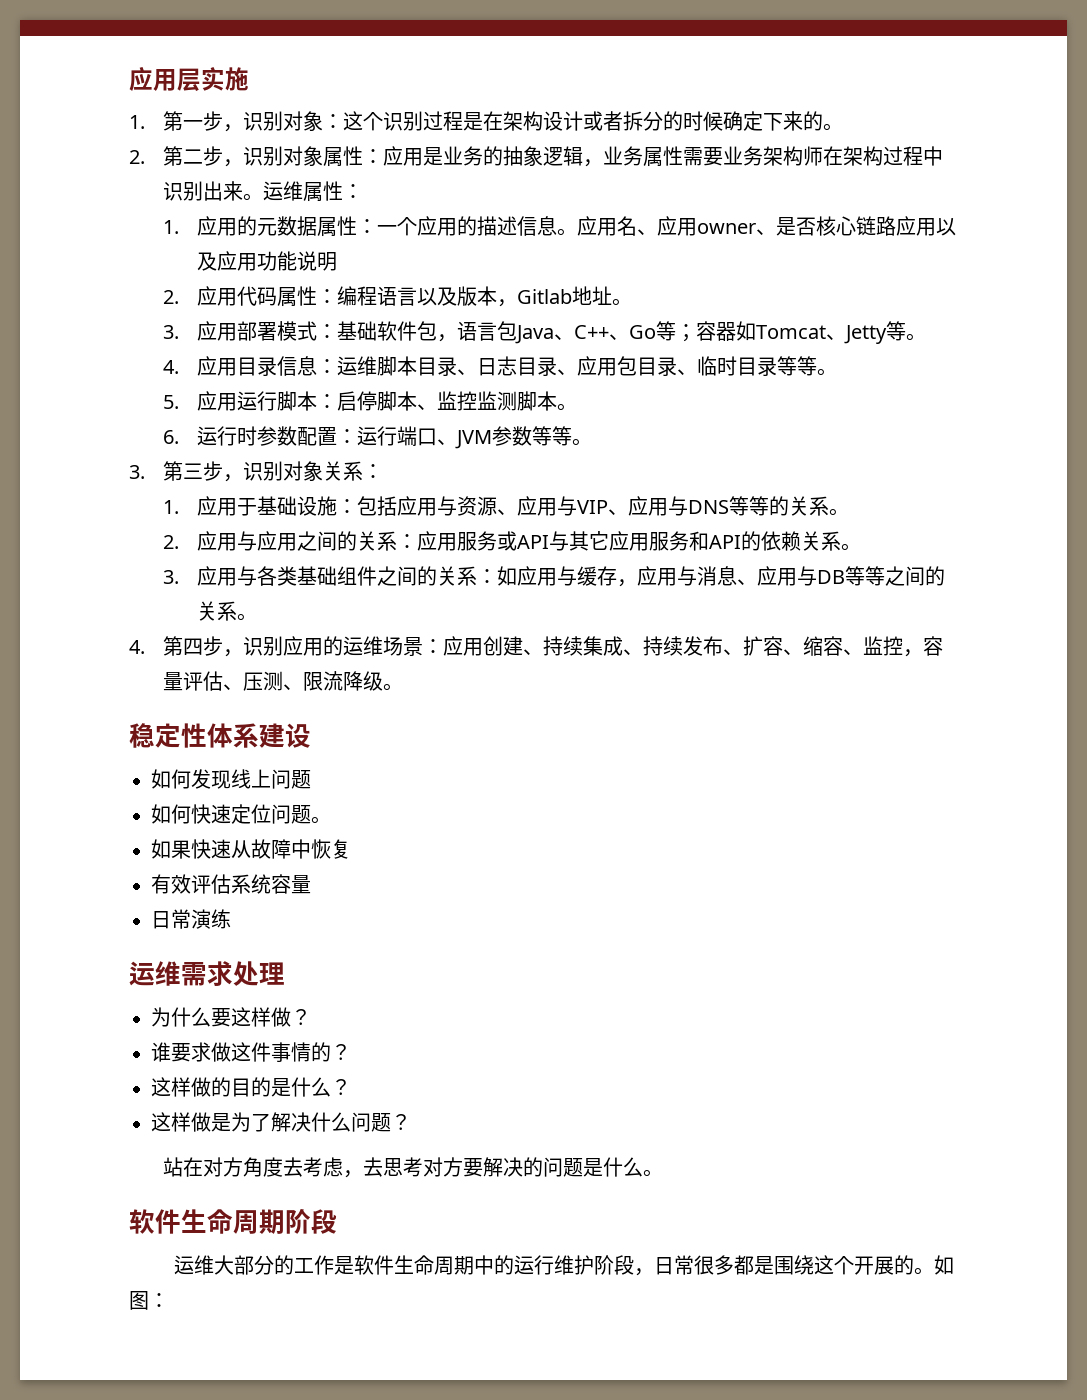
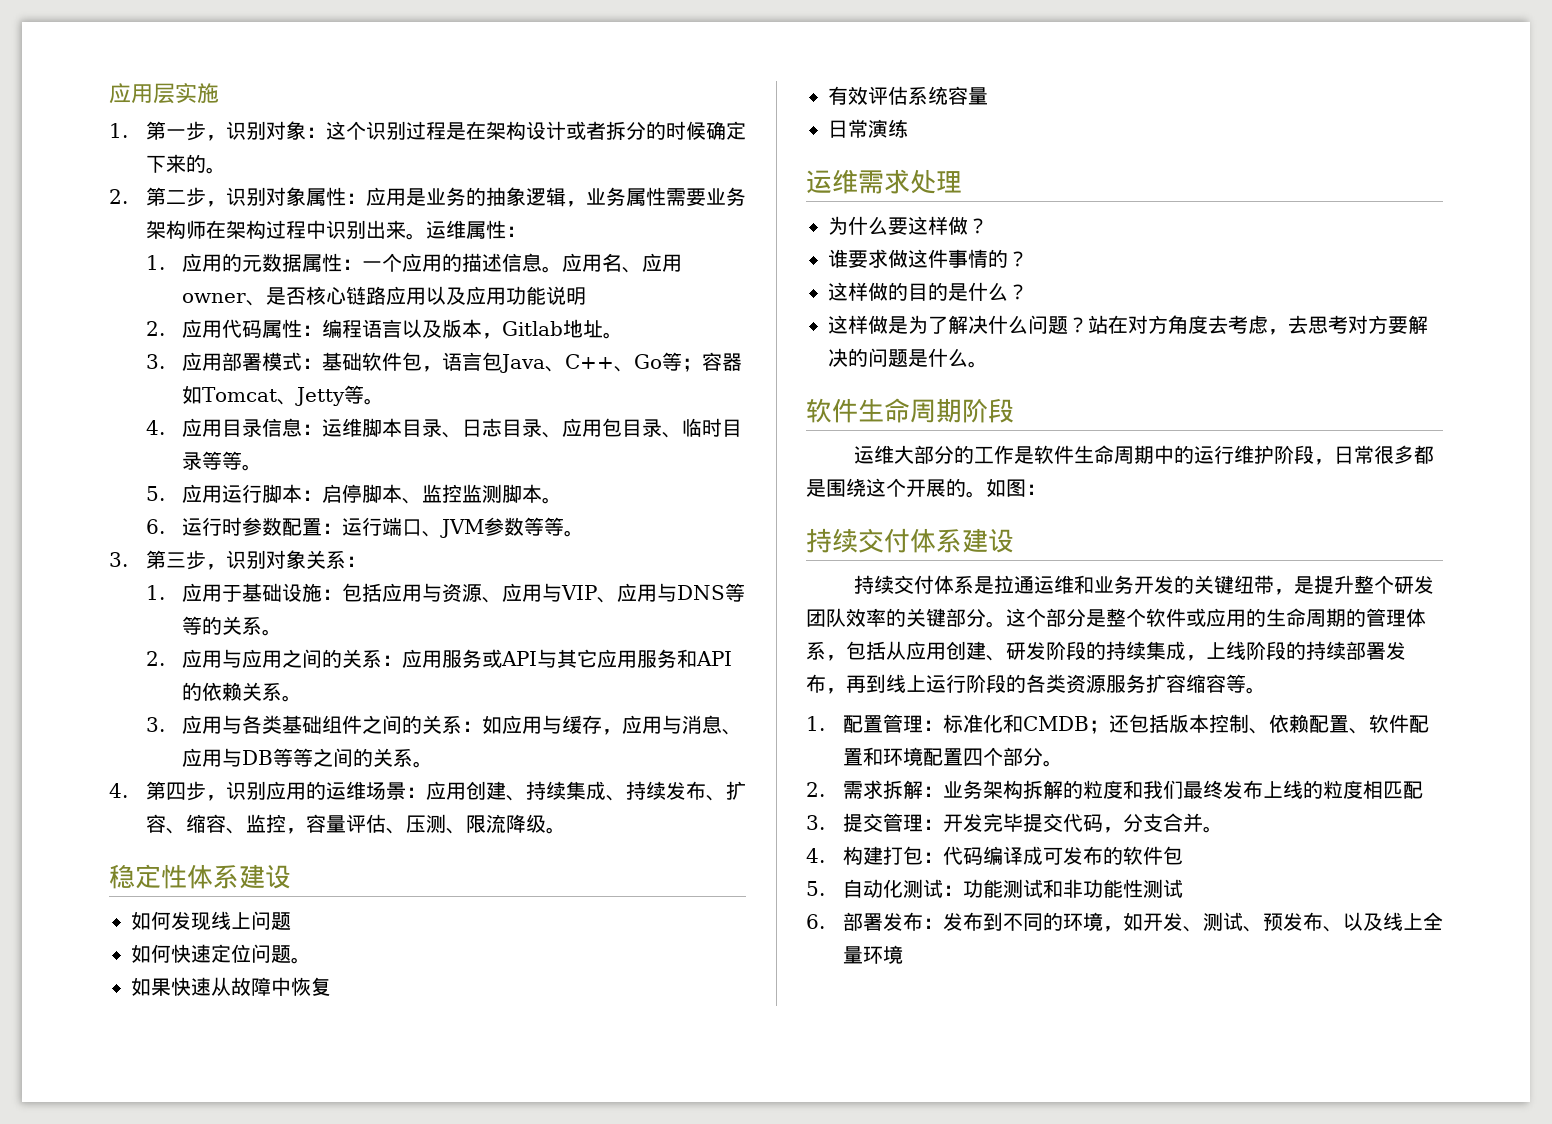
(411, 1122) // -> (1088, 325) none
(169, 1300) none -> [806,528,1014,553] [854,575,1435,595] [806,608,1426,628] [806,641,1406,661] [806,674,1266,694] [806,714,1429,734] [842,747,1063,767] [806,780,1423,799] [806,813,1223,833] [806,846,1183,865] [806,879,1183,898] [806,912,1443,932] [842,945,903,964] // 持续交付体系建设 // 持续交付体系是拉通运维和业务开发的关键纽带，是提升整个研发团队效率的关键部分。这个部分是整个软件或应用的生命周期的管理体系，包括从应用创建、研发阶段的持续集成，上线阶段的持续部署发布，再到线上运行阶段的各类资源服务扩容缩容等。 // 1.配置管理：标准化和CMDB；还包括版本控制、依赖配置、软件配置和环境配置四个部分。 // 2.需求拆解：业务架构拆解的粒度和我们最终发布上线的粒度相匹配 // 3.提交管理：开发完毕提交代码，分支合并。 // 4.构建打包：代码编译成可发布的软件包 // 5.自动化测试：功能测试和非功能性测试 // 6.部署发布：发布到不同的环境，如开发、测试、预发布、以及线上全量环境

